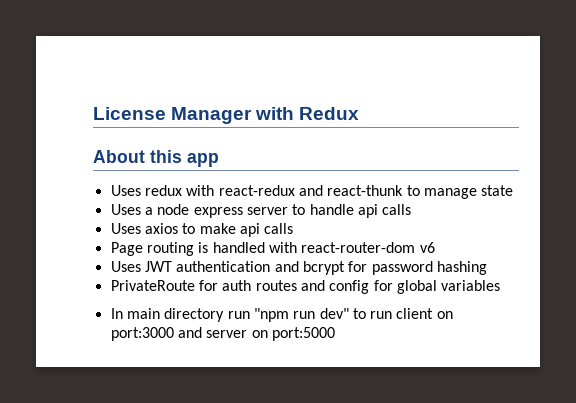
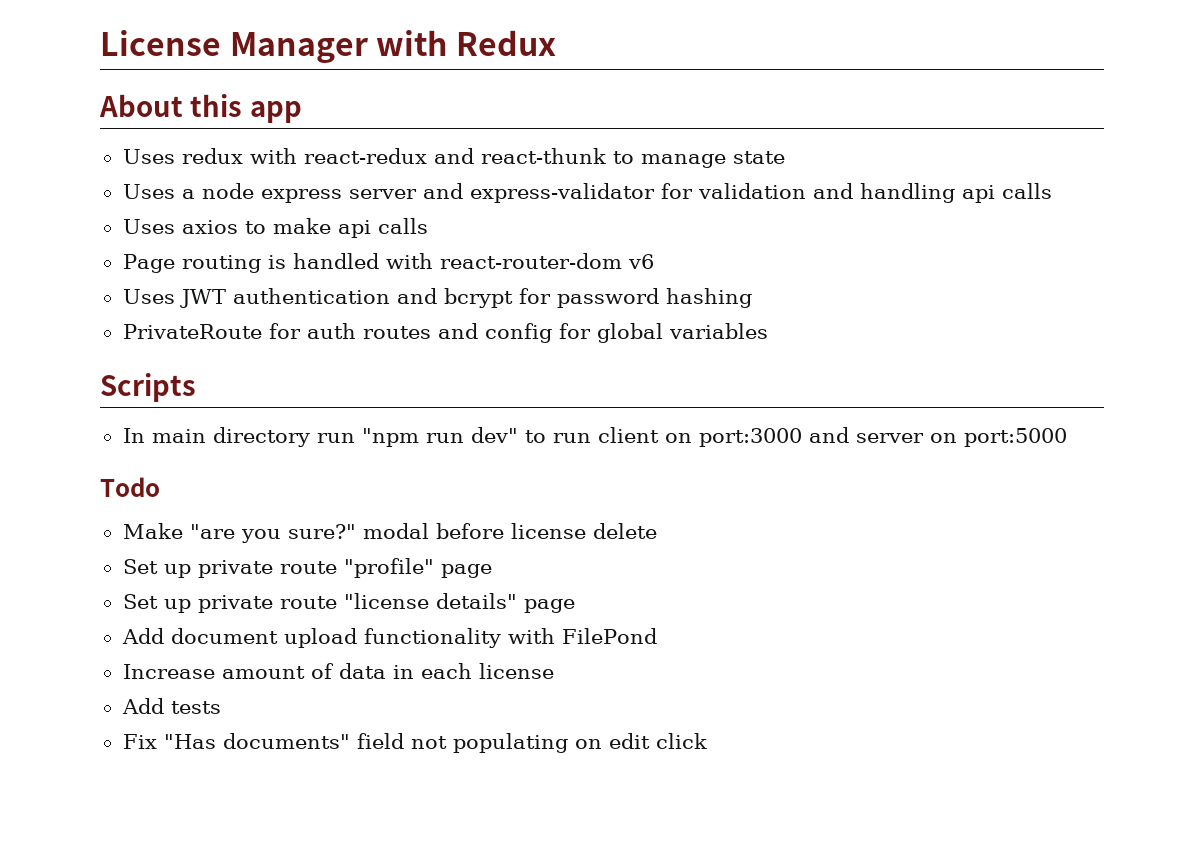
[292,204,354,215] to handle -> [422,183,955,203] and express-validator for validation and handling
(501, 285) none -> [100,373,196,402] // Scripts
(335, 334) none -> [100,477,160,497] [122,523,657,543] [122,558,492,578] [122,593,575,613] [121,628,657,648] [122,663,554,679] [121,698,221,714] [122,733,707,753] // Todo // Make "are you sure?" modal before license delete // Set up private route "profile" page // Set up private route "license details" page // Add document upload functionality with FilePond // Increase amount of data in each license // Add tests // Fix "Has documents" field not populating on edit click

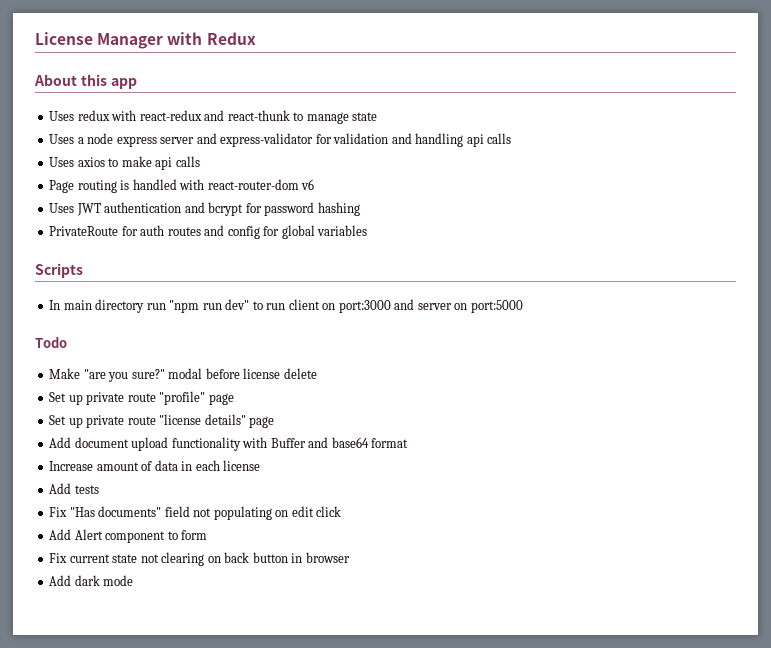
[561,628,657,644] FilePond -> [270,437,409,448] Buffer and base64 format
(707, 741) none -> [49,529,208,543] [49,552,350,566] [49,575,134,586] // Add Alert component to form // Fix current state not clearing on back button in browser // Add dark mode

